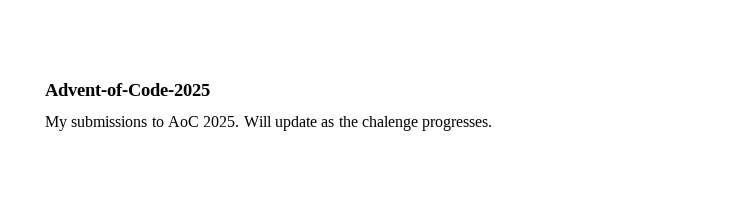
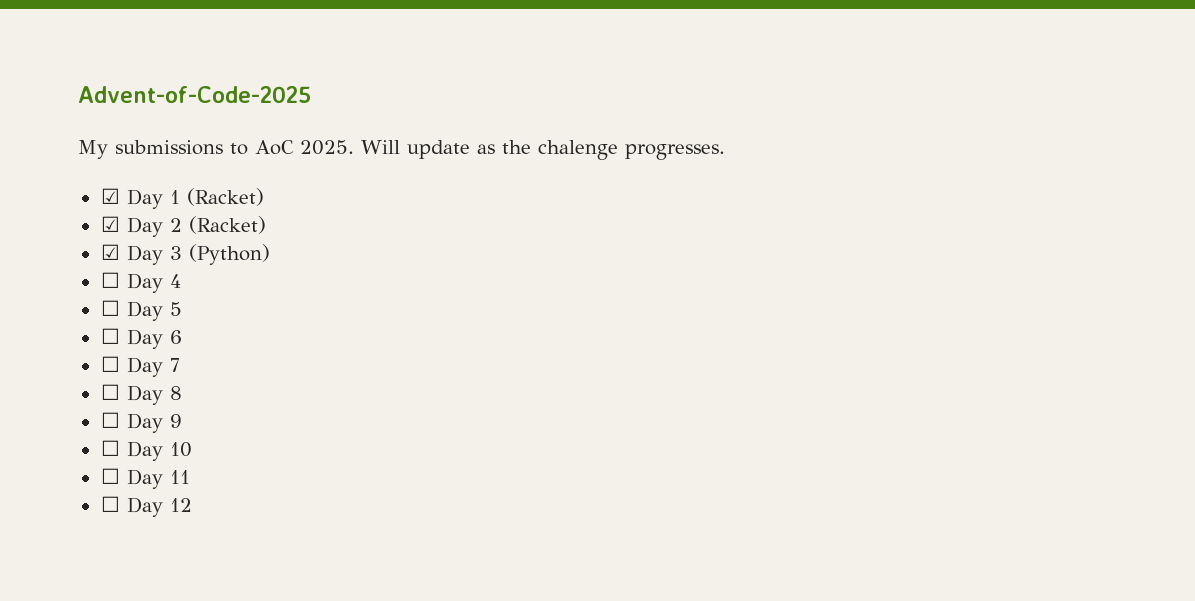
(493, 124) none -> [100,188,264,209] [100,216,266,237] [100,244,270,265] [100,272,181,293] [100,300,182,321] [100,328,182,349] [100,356,180,377] [100,384,182,405] [100,412,182,433] [100,440,192,461] [100,468,190,489] [100,496,192,517] // ☑ Day 1 (Racket) // ☑ Day 2 (Racket) // ☑ Day 3 (Python) // ☐ Day 4 // ☐ Day 5 // ☐ Day 6 // ☐ Day 7 // ☐ Day 8 // ☐ Day 9 // ☐ Day 10 // ☐ Day 11 // ☐ Day 12

